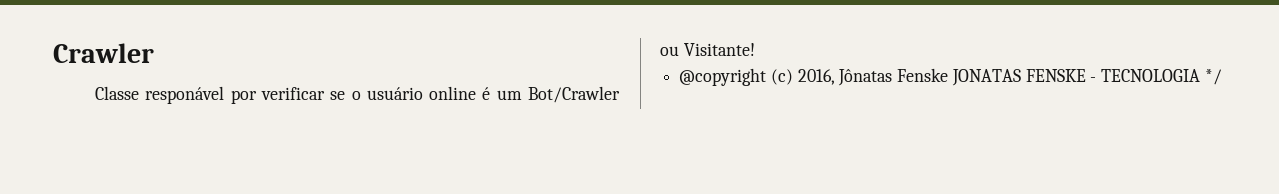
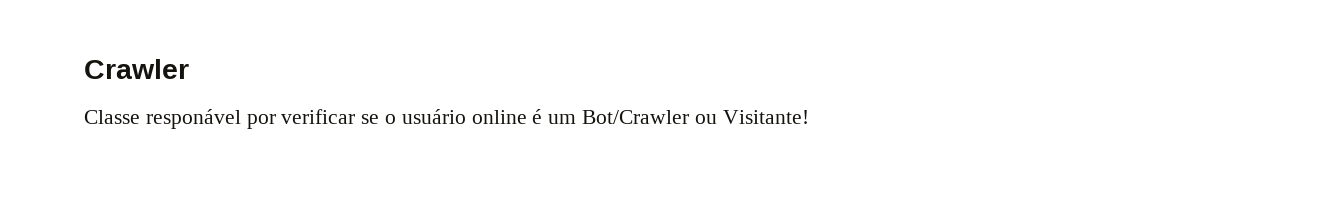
[679,68,1222,86] // @copyright (c) 2016, Jônatas Fenske JONATAS FENSKE - TECNOLOGIA */ -> (809, 117) none

